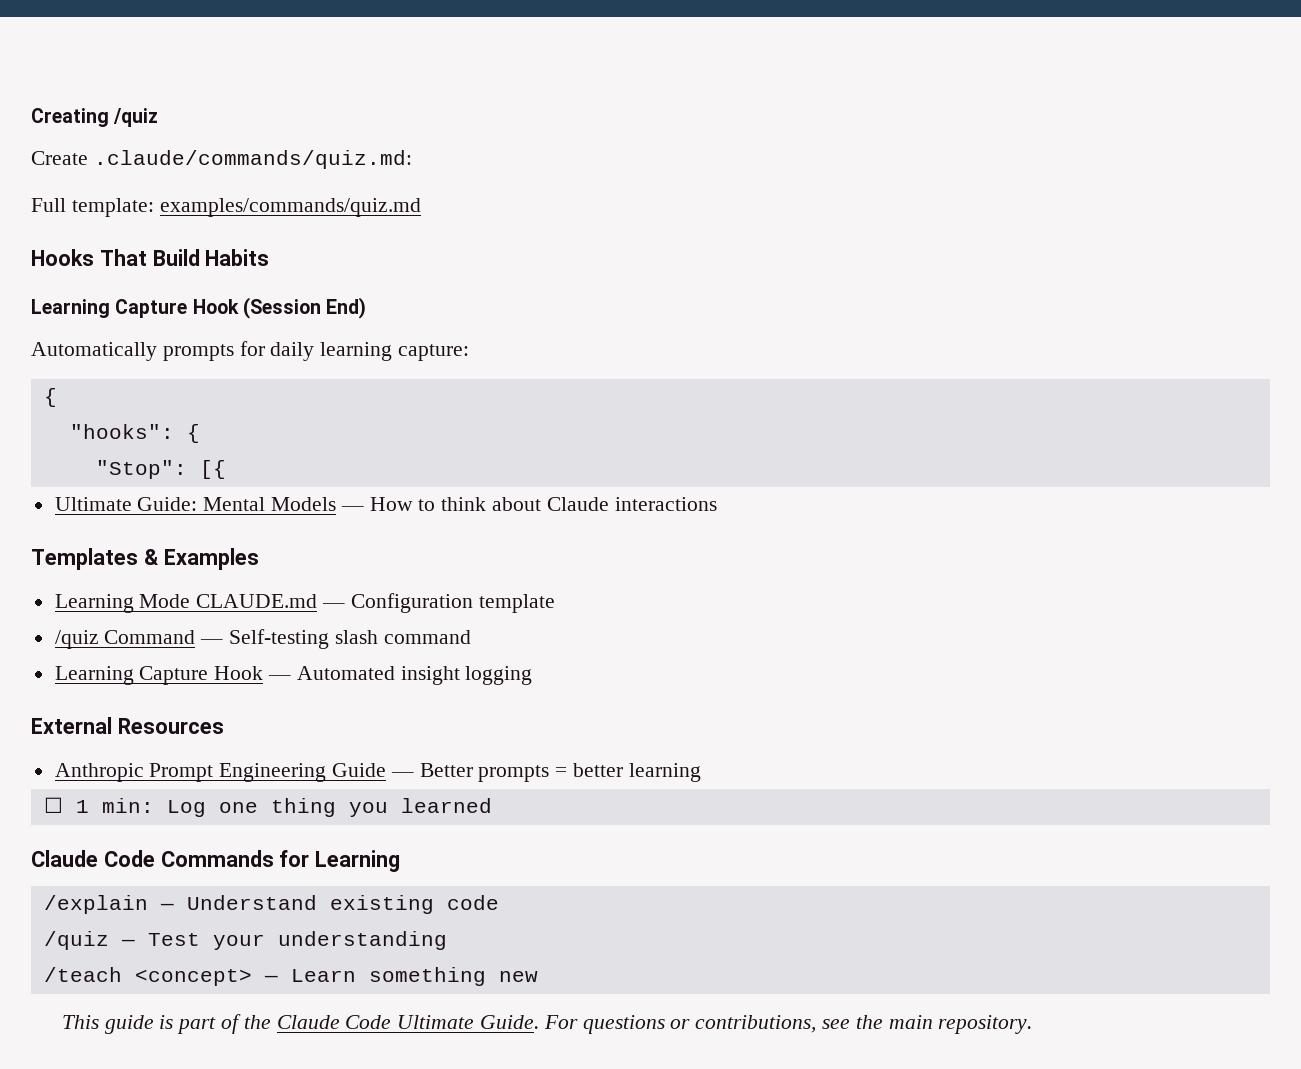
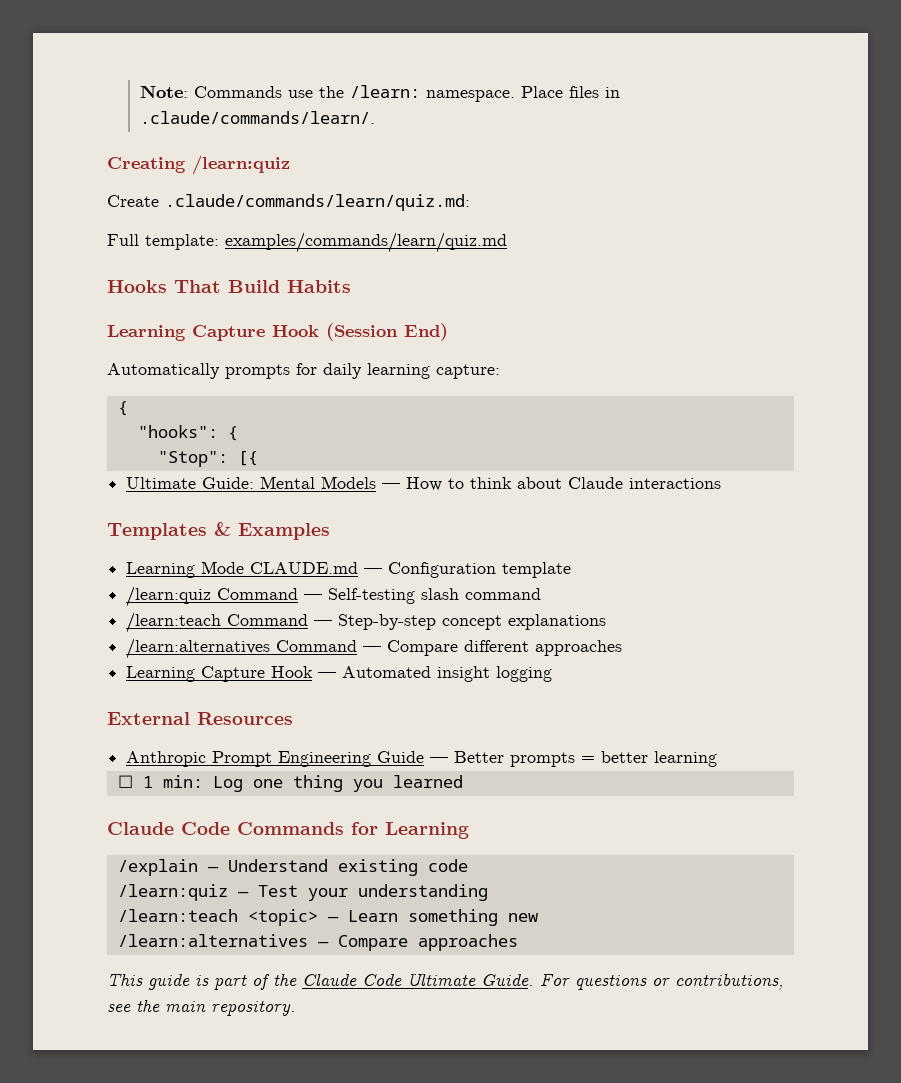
[31,108,159,127] Creating /quiz -> [140,85,621,102] [140,111,376,124] [107,155,290,175] Note: Commands use the /learn: namespace. Place files in .claude/commands/learn/. // Creating /learn:quiz
[93,150,412,169] .claude/commands/quiz.md: -> [165,194,470,211] .claude/commands/learn/quiz.md:
[159,198,421,217] examples/commands/quiz.md -> [225,232,507,253] examples/commands/learn/quiz.md
[54,630,99,649] /quiz -> [126,586,212,607] /learn:quiz
(471, 637) none -> [126,612,607,633] [126,638,623,659] // /learn:teach Command — Step-by-step concept explanations // /learn:alternatives Command — Compare different approaches
[43,931,109,950] /quiz -> [117,884,228,901] /learn:quiz
[43,967,252,986] /teach <concept> -> [117,909,318,926] /learn:teach <topic>
(538, 976) none -> [117,934,518,951] // /learn:alternatives — Compare approaches

